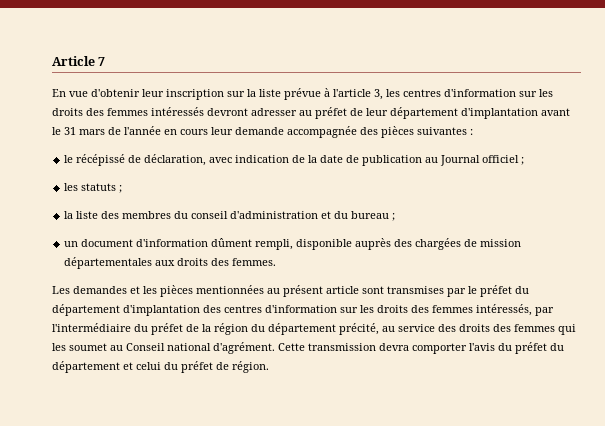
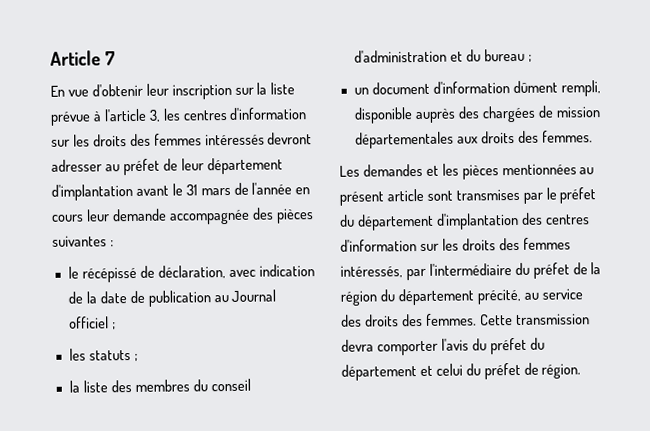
[514,324,576,335] [52,342,275,354] femmes qui les soumet au Conseil national d'agrément. -> [425,313,477,326] femmes.

